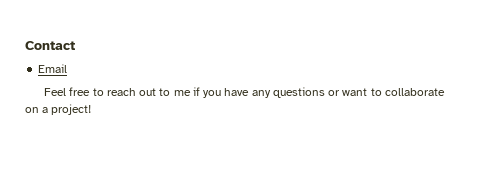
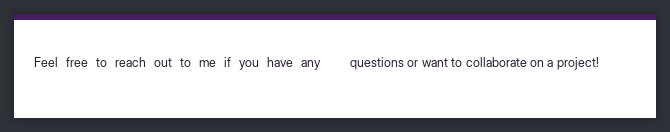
[25,41,75,50] [38,64,68,73] Contact // Email // -> (34, 62) none

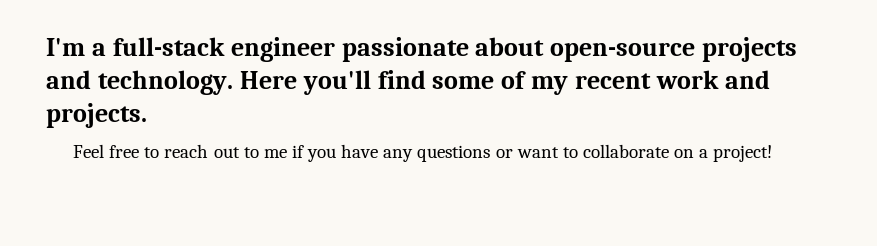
(34, 62) none -> [46,37,798,62] [46,70,770,95] [46,103,147,128] I'm a full-stack engineer passionate about open-source projects and technology. Here you'll find some of my recent work and projects. //

